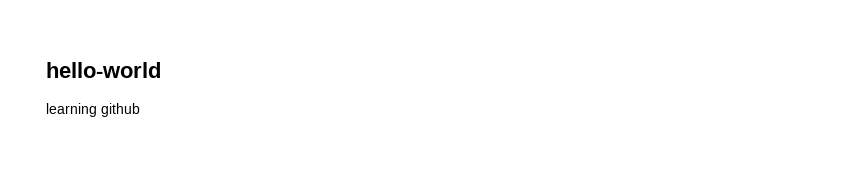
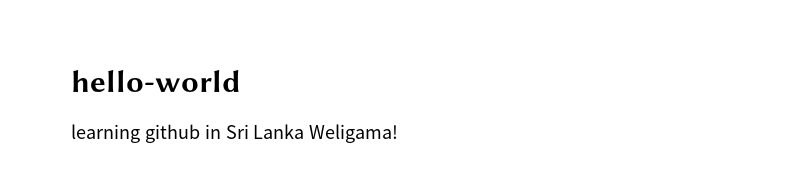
(140, 110) none -> [204,124,399,143] in Sri Lanka Weligama!

